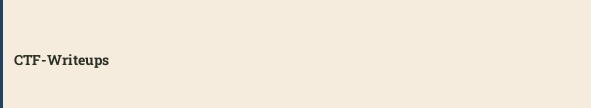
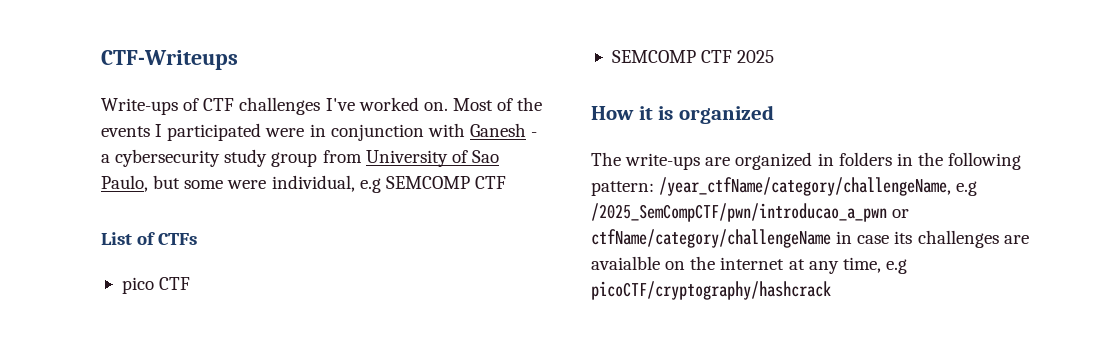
(109, 61) none -> [101,97,543,115] [101,123,538,141] [101,149,499,167] [101,175,506,193] [101,232,198,245] [121,277,191,294] [611,50,775,63] [591,105,775,124] [591,152,1022,170] [591,177,978,196] [591,203,910,222] [591,229,1029,248] [591,256,907,274] [591,281,831,300] // Write-ups of CTF challenges I've worked on. Most of the events I participated were in conjunction with Ganesh - a cybersecurity study group from University of Sao Paulo, but some were individual, e.g SEMCOMP CTF // List of CTFs // pico CTF // SEMCOMP CTF 2025 // How it is organized // The write-ups are organized in folders in the following pattern: /year_ctfName/category/challengeName, e.g /2025_SemCompCTF/pwn/introducao_a_pwn or ctfName/category/challengeName in case its challenges are avaialble on the internet at any time, e.g picoCTF/cryptography/hashcrack

